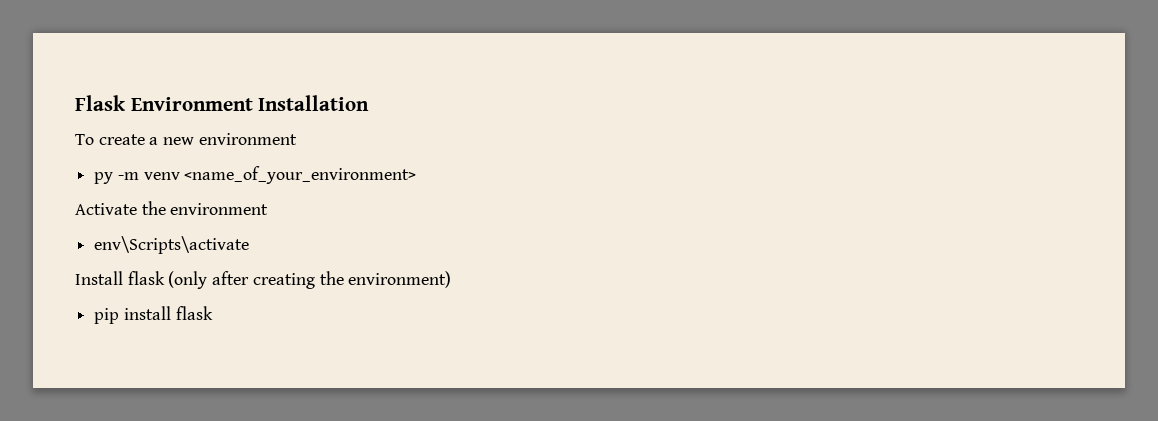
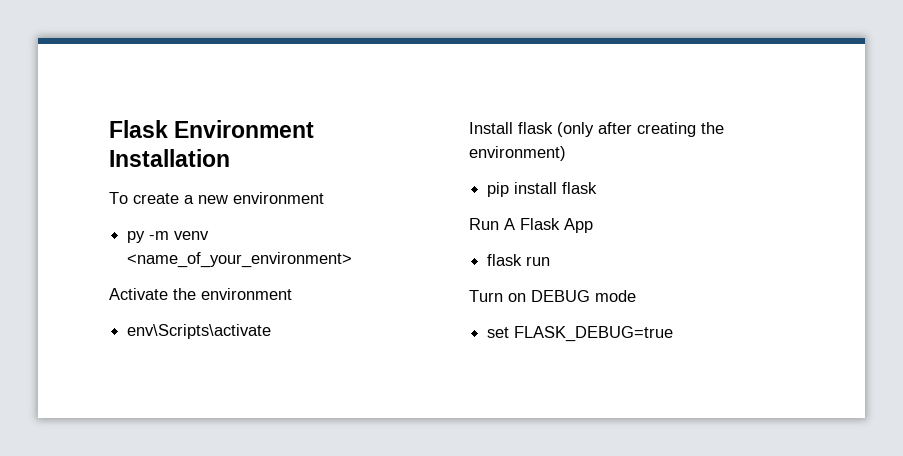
(213, 313) none -> [469,218,593,233] [487,254,551,266] [469,290,636,302] [487,326,674,342] // Run A Flask App // flask run // Turn on DEBUG mode // set FLASK_DEBUG=true

